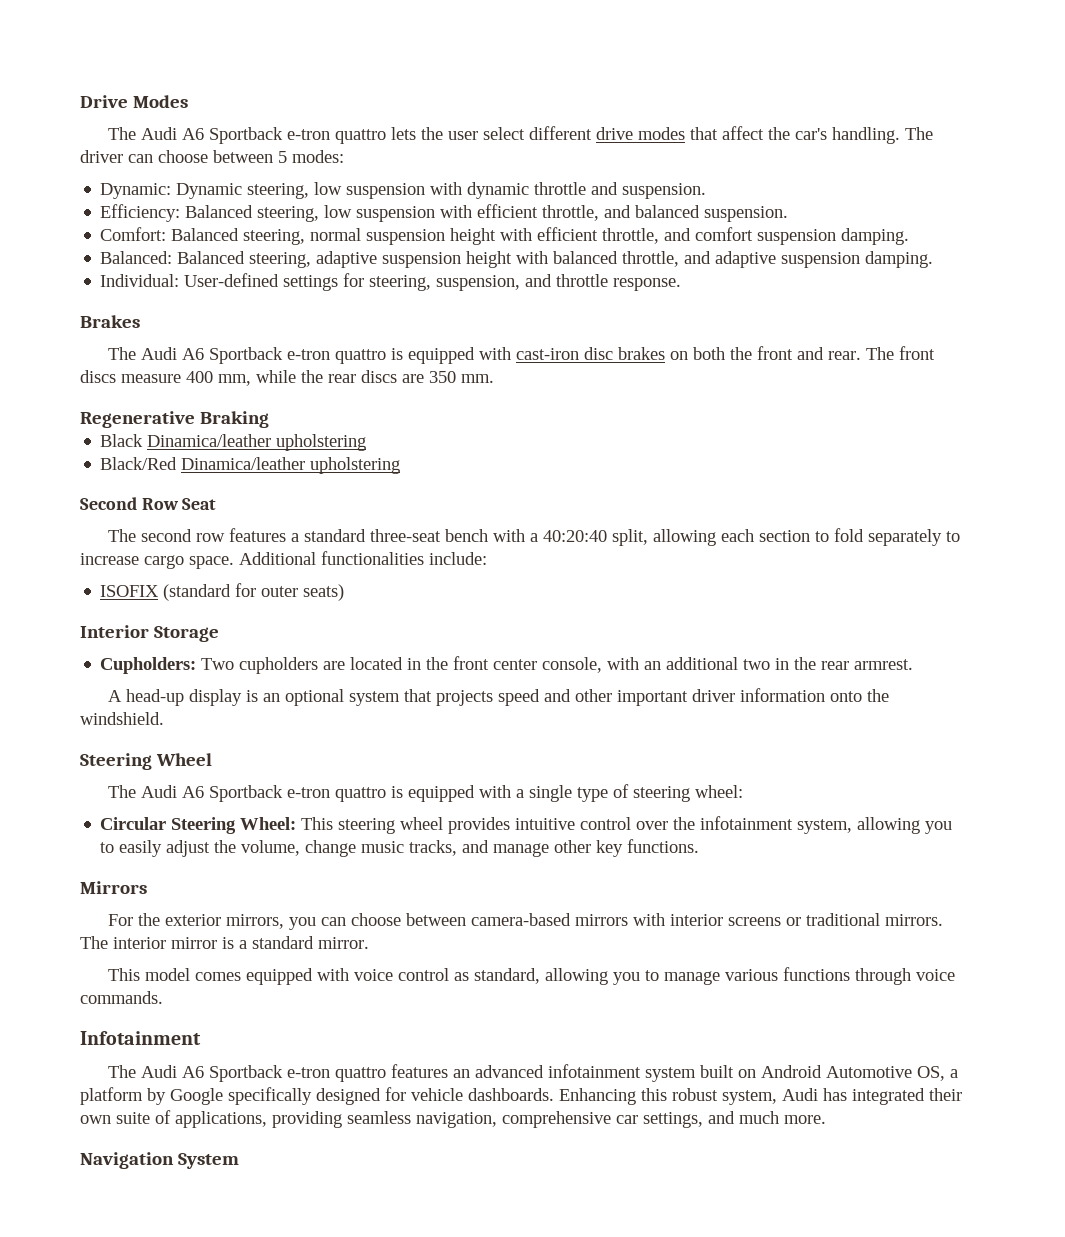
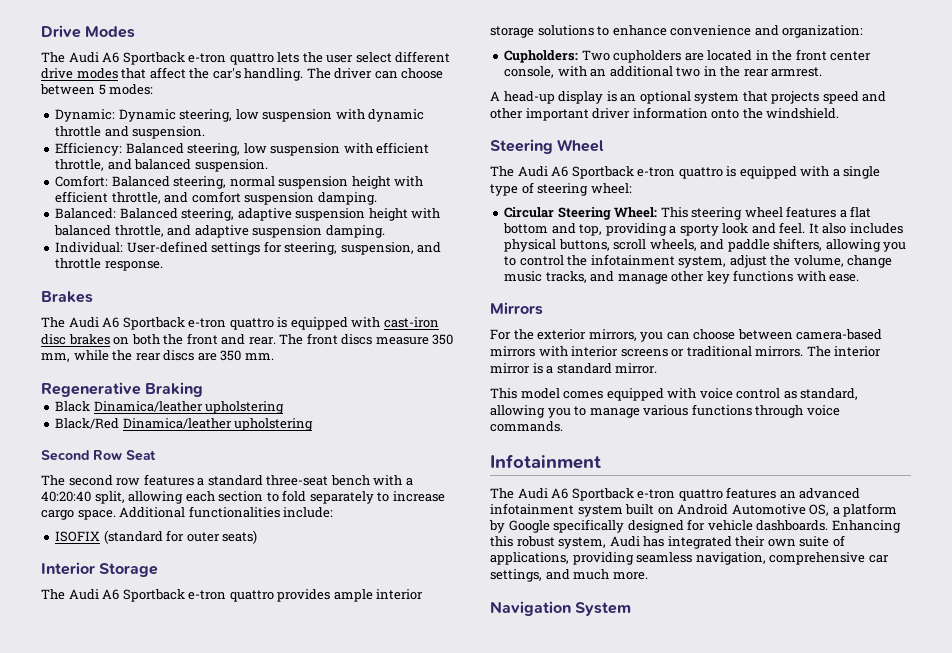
[186,371,213,383] 400 -> [432,334,454,345] 350
(219, 634) none -> [41,589,424,602] [490,25,864,38] // The Audi A6 Sportback e-tron quattro provides ample interior storage solutions to enhance convenience and organization:
[448,816,953,834] [100,840,163,857] provides intuitive control over the infotainment system, allowing you to easily -> [786,206,872,218] [503,222,903,236] [504,238,907,252] [504,254,727,268] features a flat bottom and top, providing a sporty look and feel. It also includes physical buttons, scroll wheels, and paddle shifters, allowing you to control the infotainment system,
[627,839,700,853] functions. -> [733,270,860,282] functions with ease.

